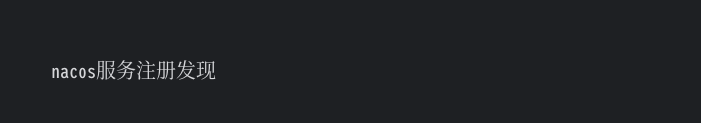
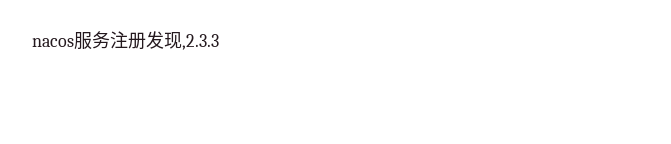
(216, 70) none -> [182,34,219,50] ,2.3.3

